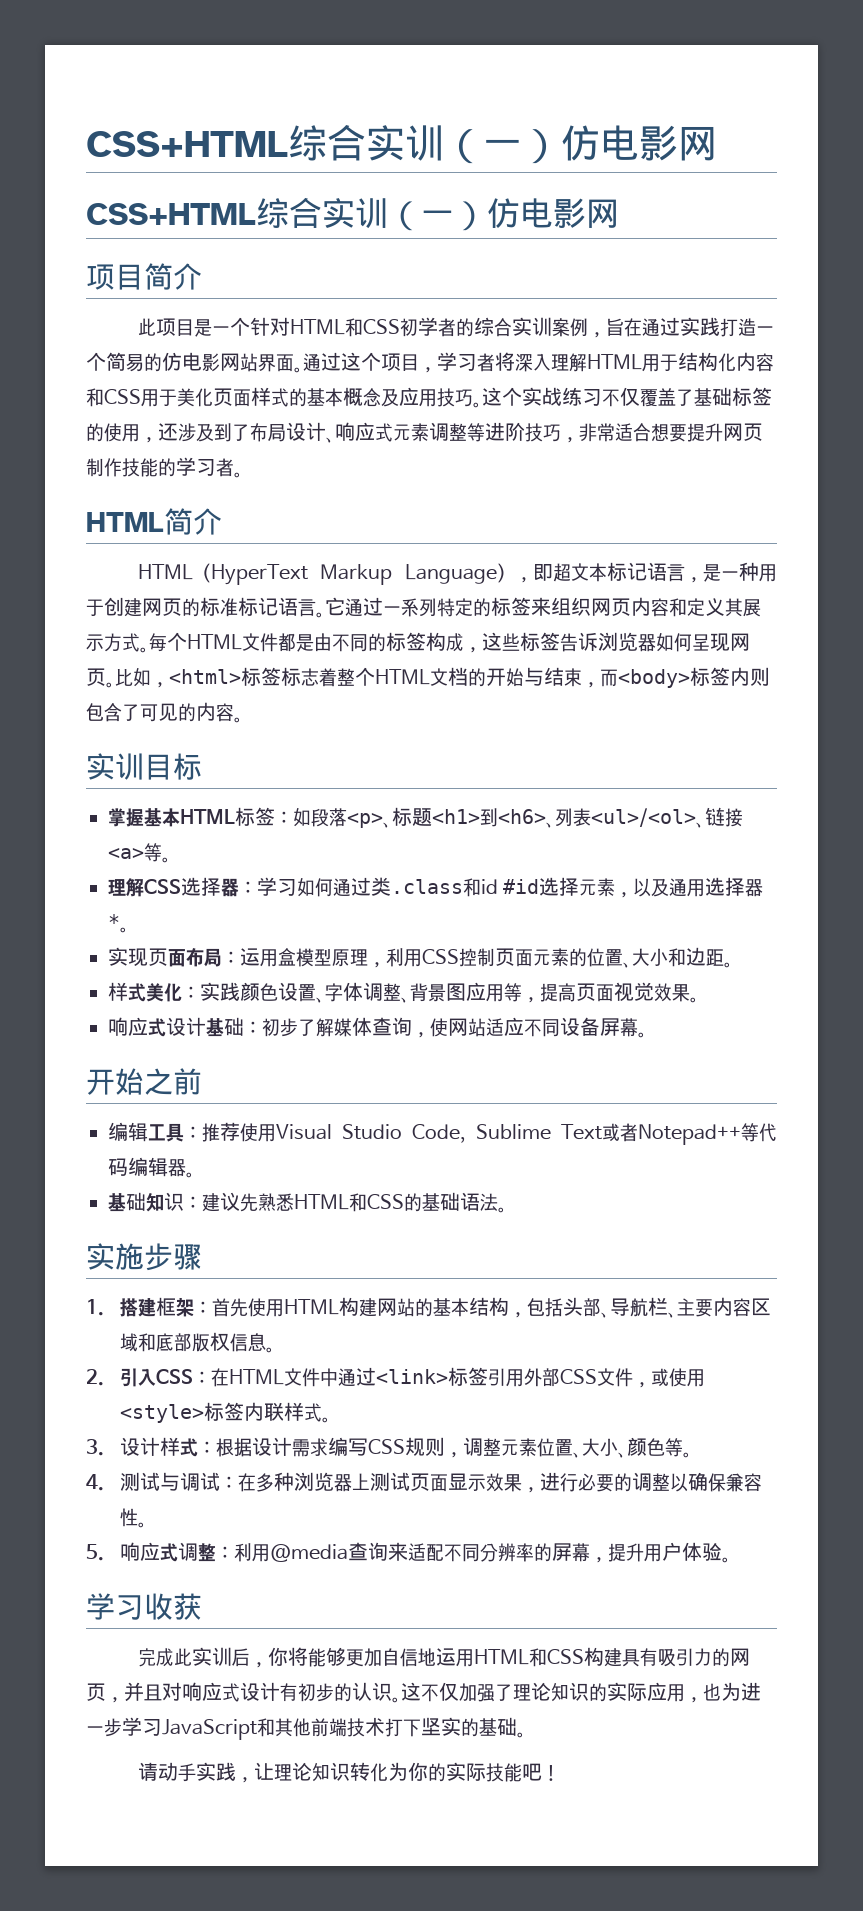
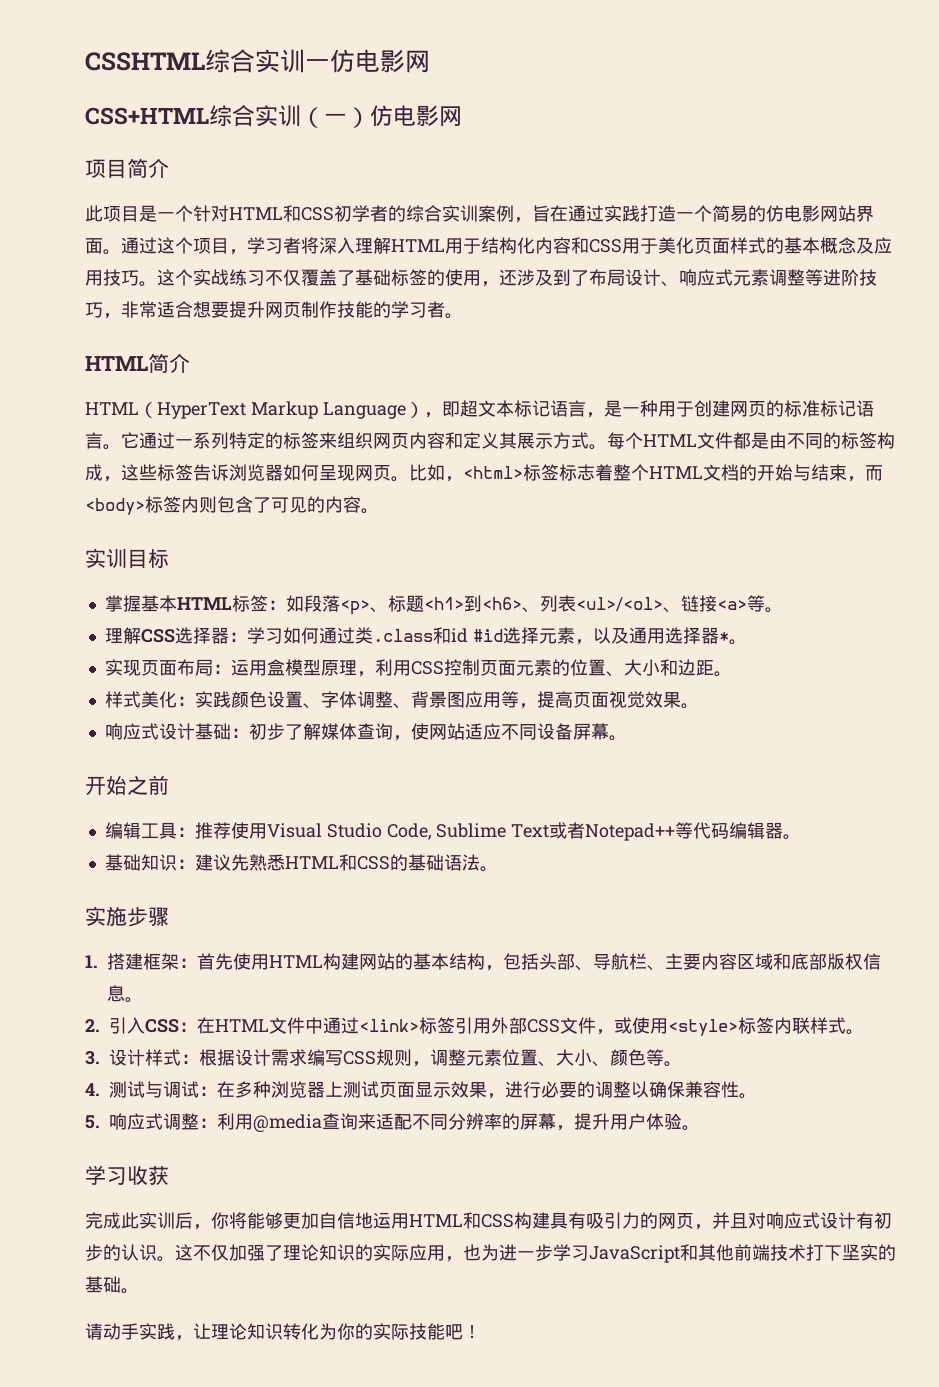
[86,125,561,164] CSS+HTML综合实训（一） -> [85,49,330,73] CSSHTML综合实训一

